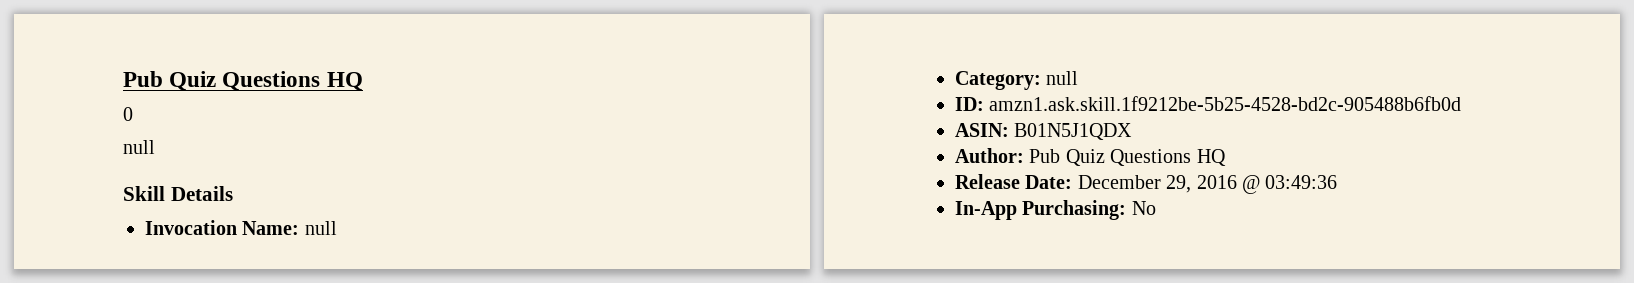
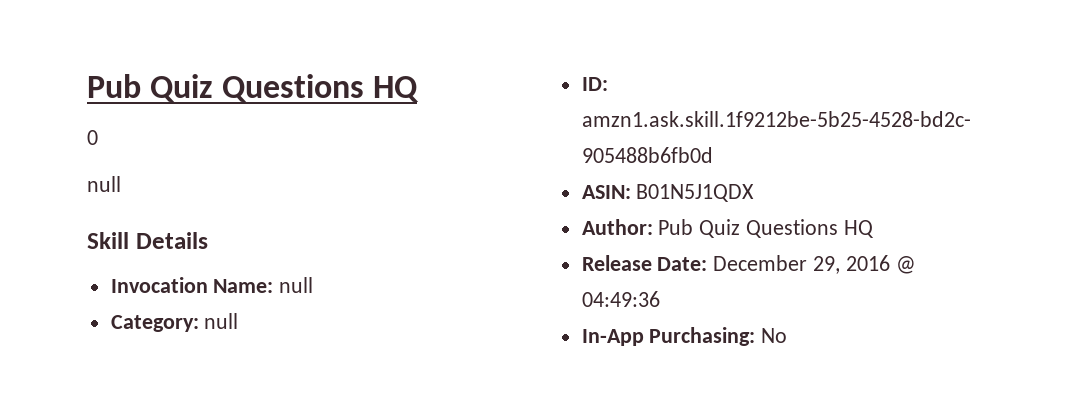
[1265,175,1338,189] 03:49:36 -> [581,291,660,307] 04:49:36

